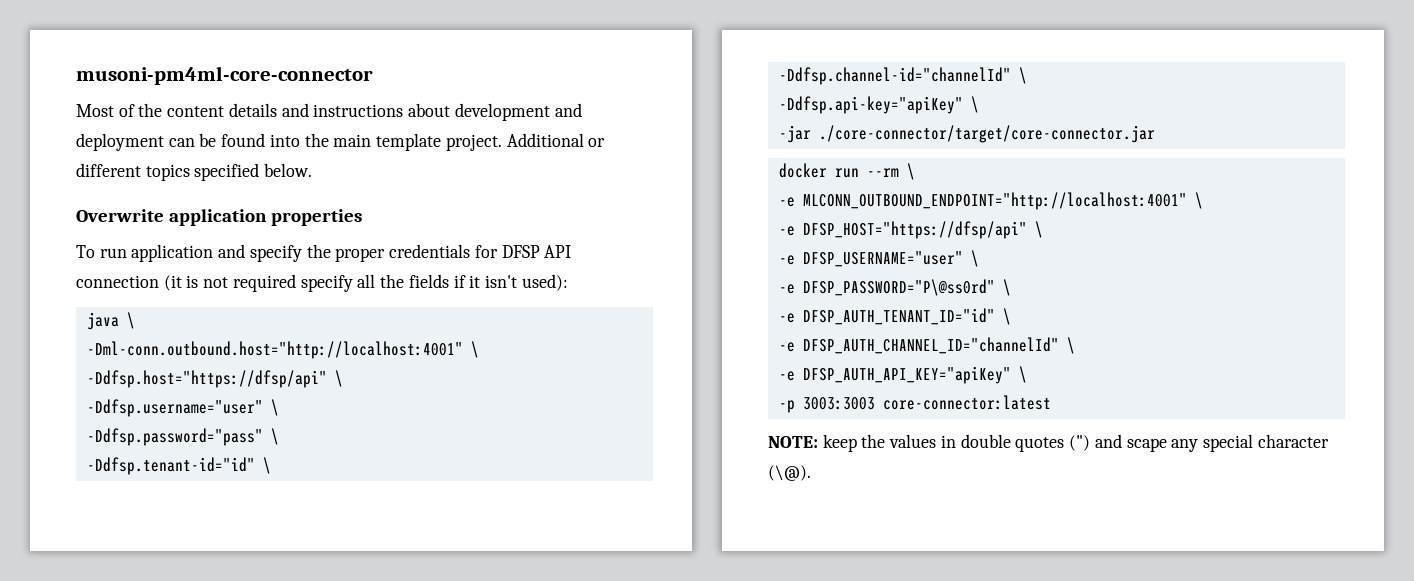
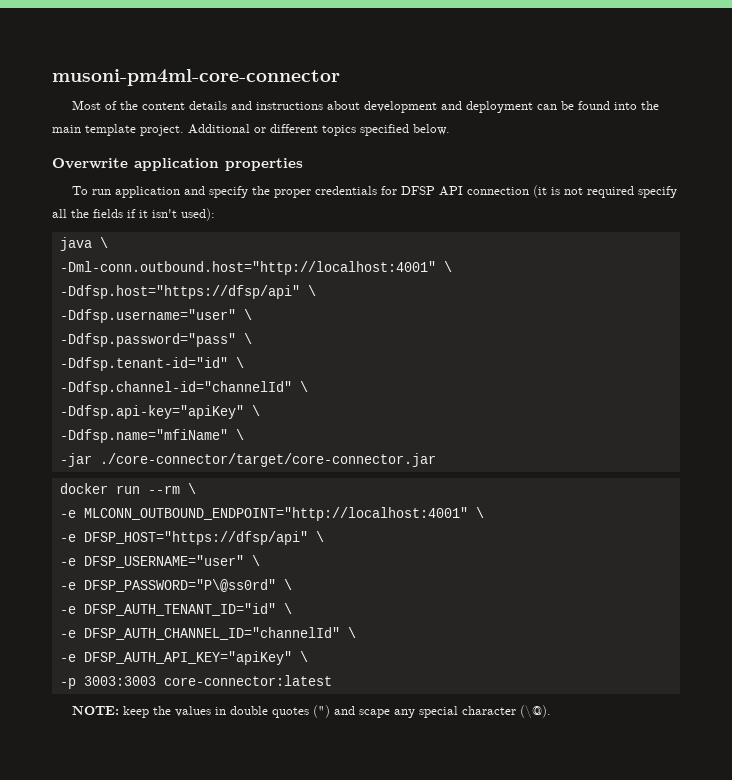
(979, 104) none -> [59,429,244,443] // -Ddfsp.name="mfiName" \

